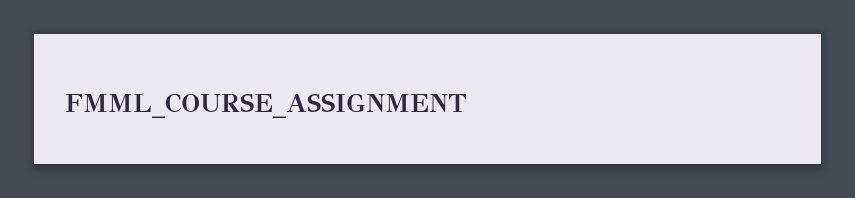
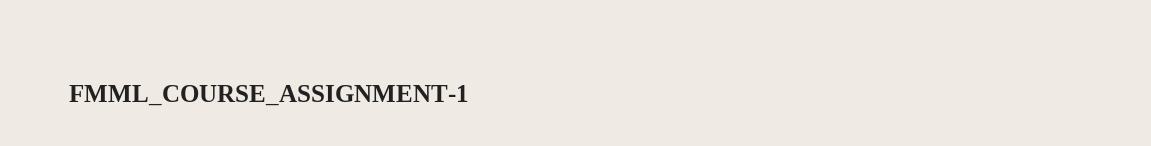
[65,93,467,118] FMML_COURSE_ASSIGNMENT -> [69,85,469,106] FMML_COURSE_ASSIGNMENT-1

